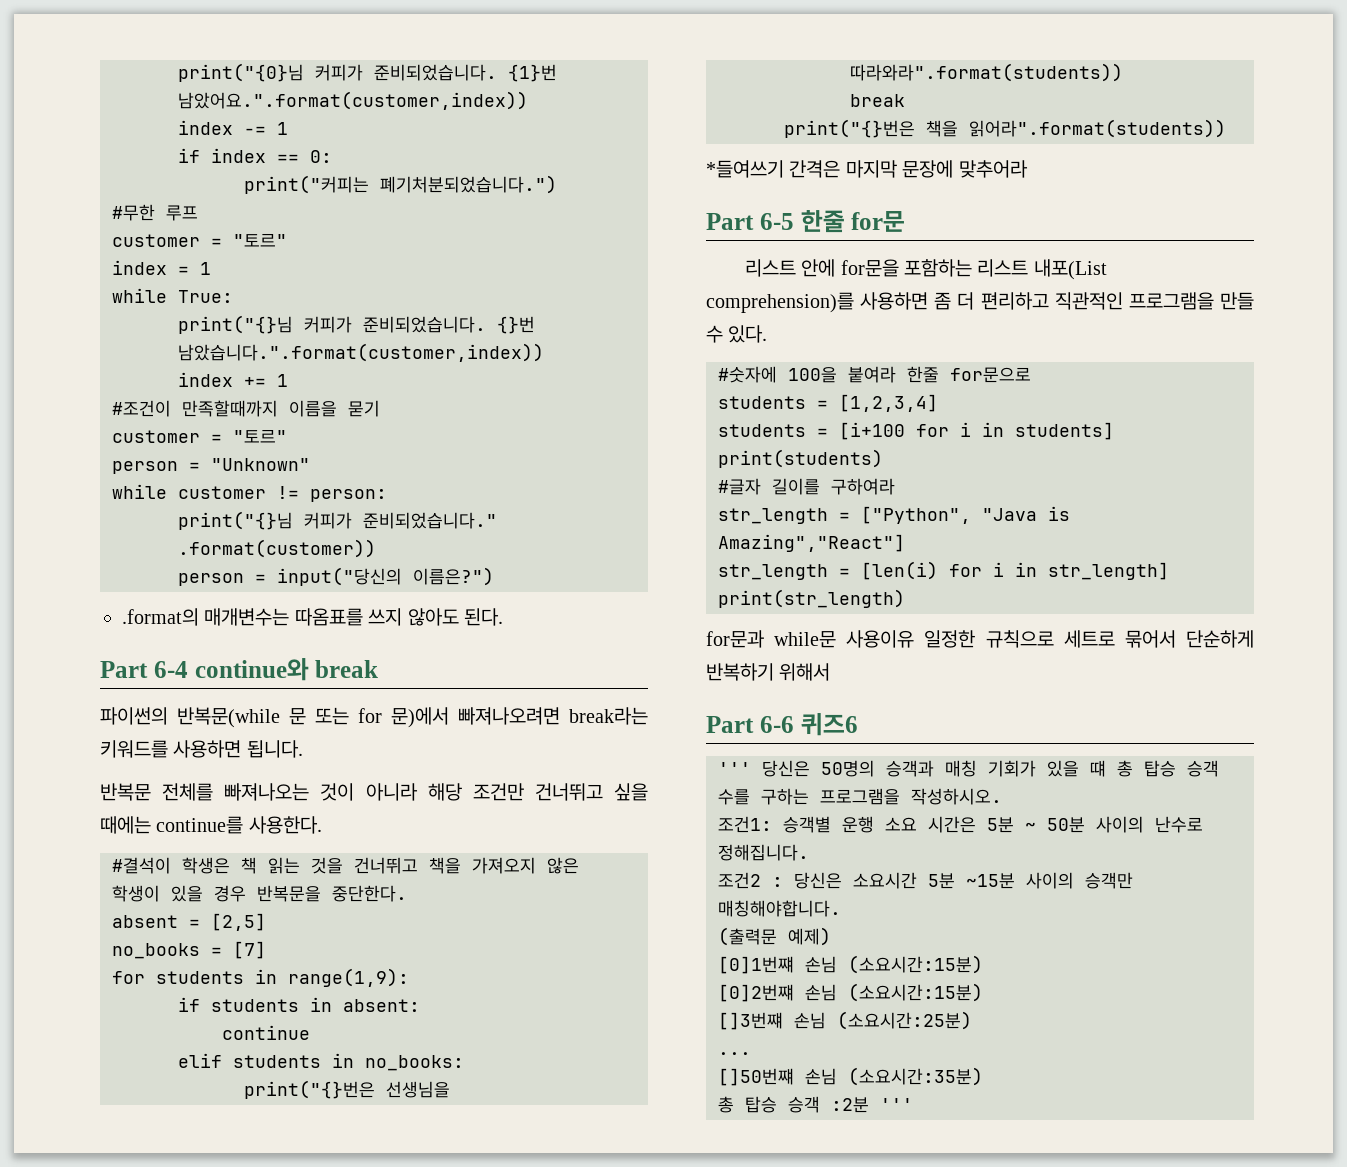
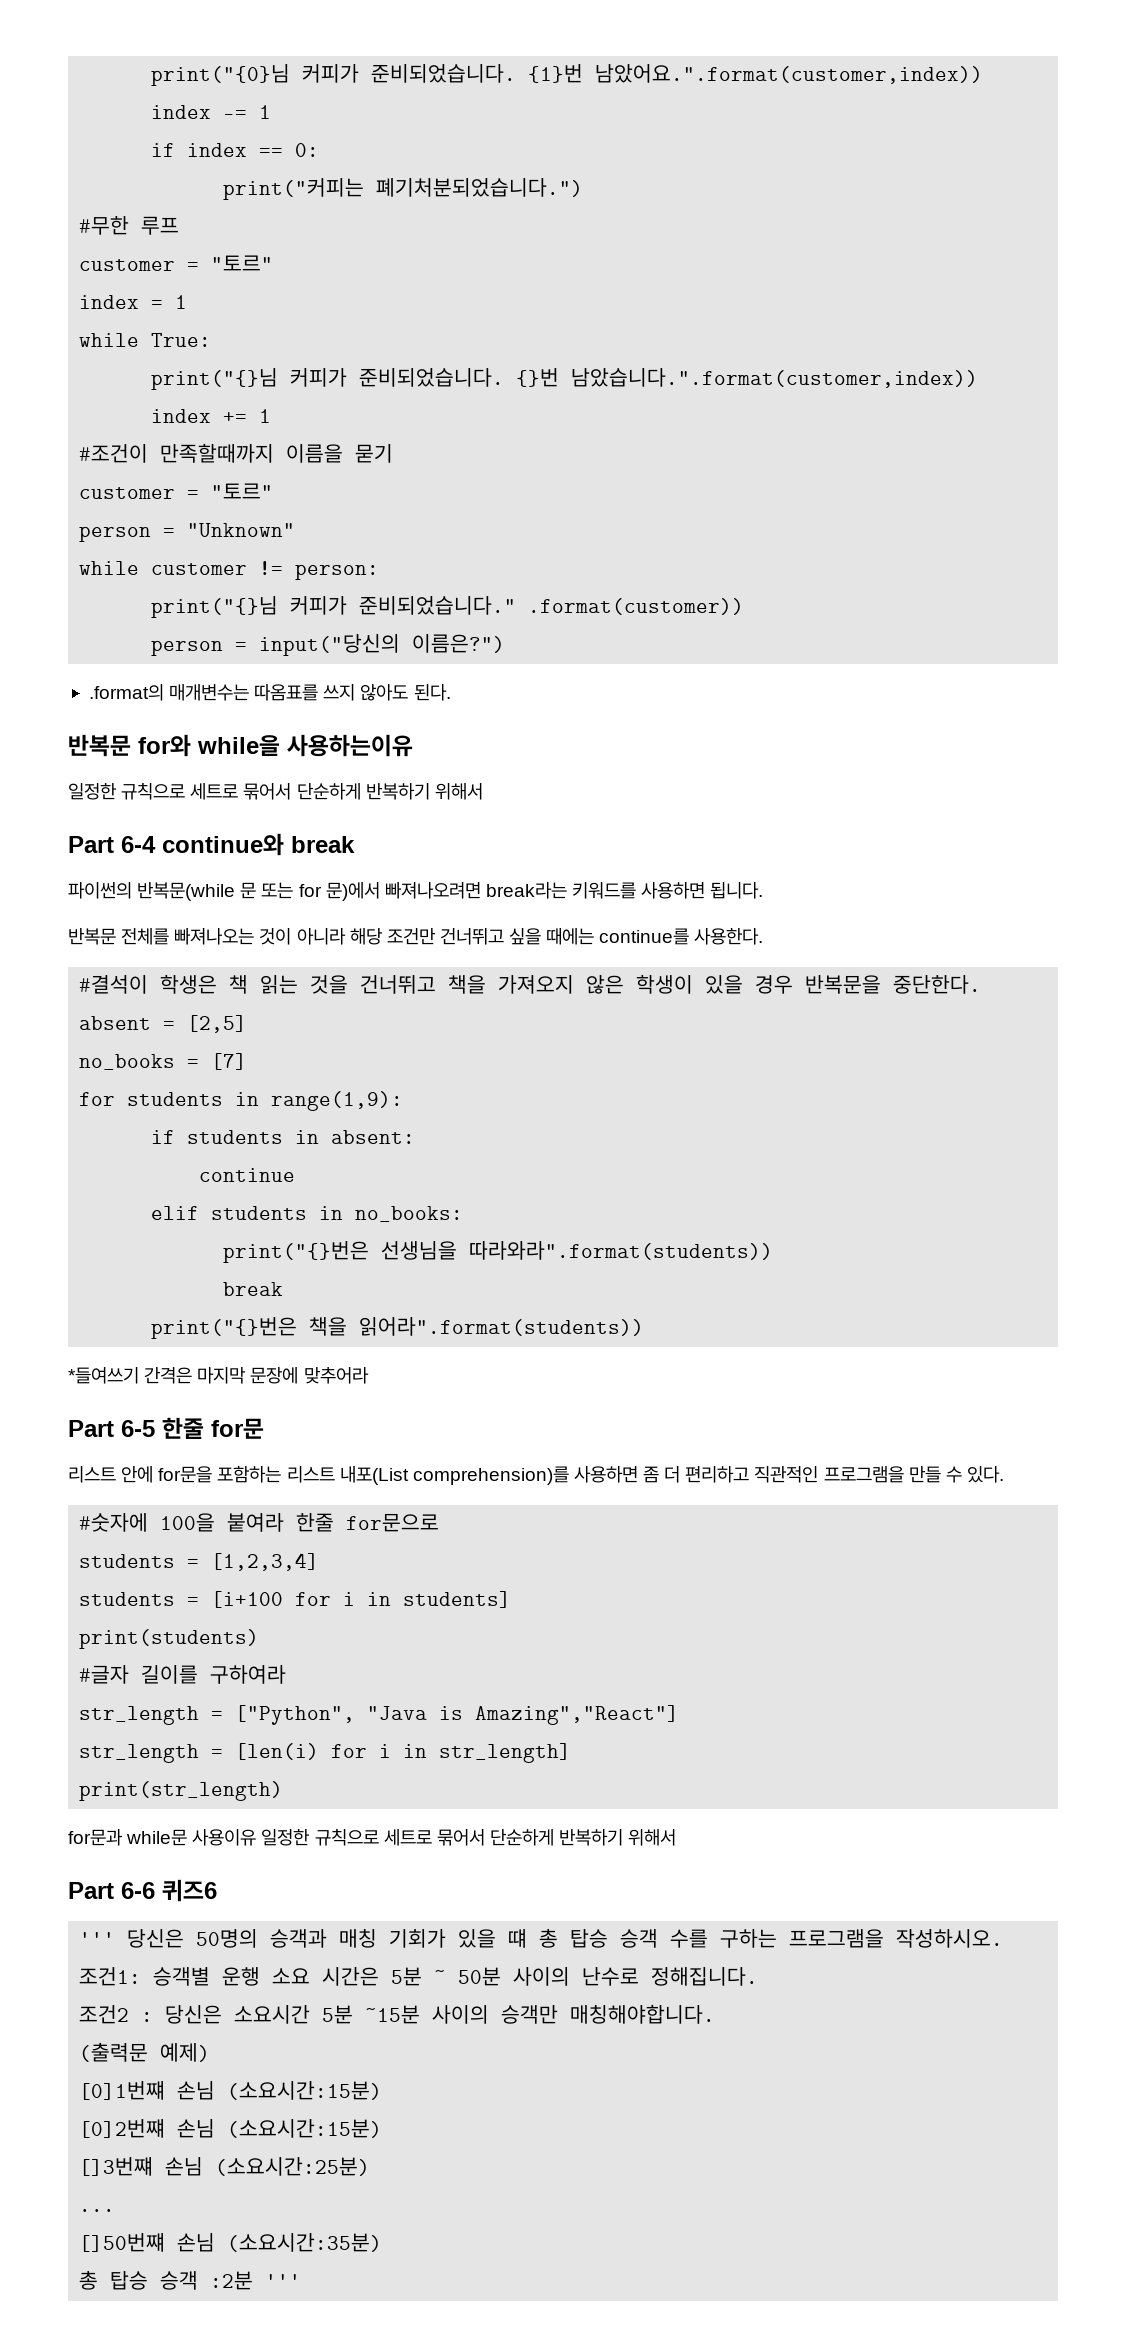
(503, 617) none -> [68,734,413,757] [68,782,483,800] // 반복문 for와 while을 사용하는이유 // 일정한 규칙으로 세트로 묶어서 단순하게 반복하기 위해서

